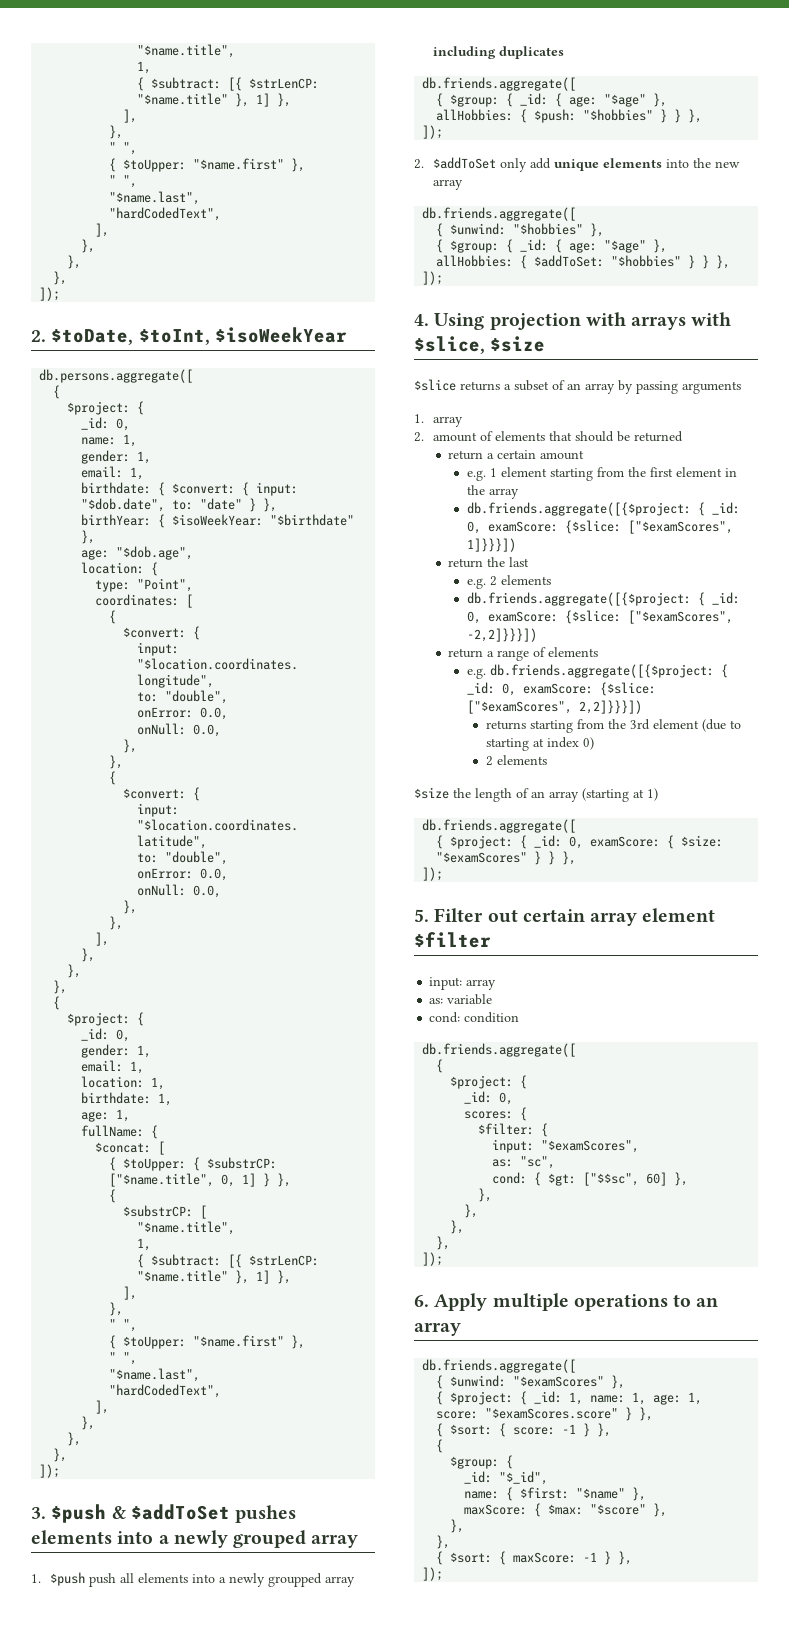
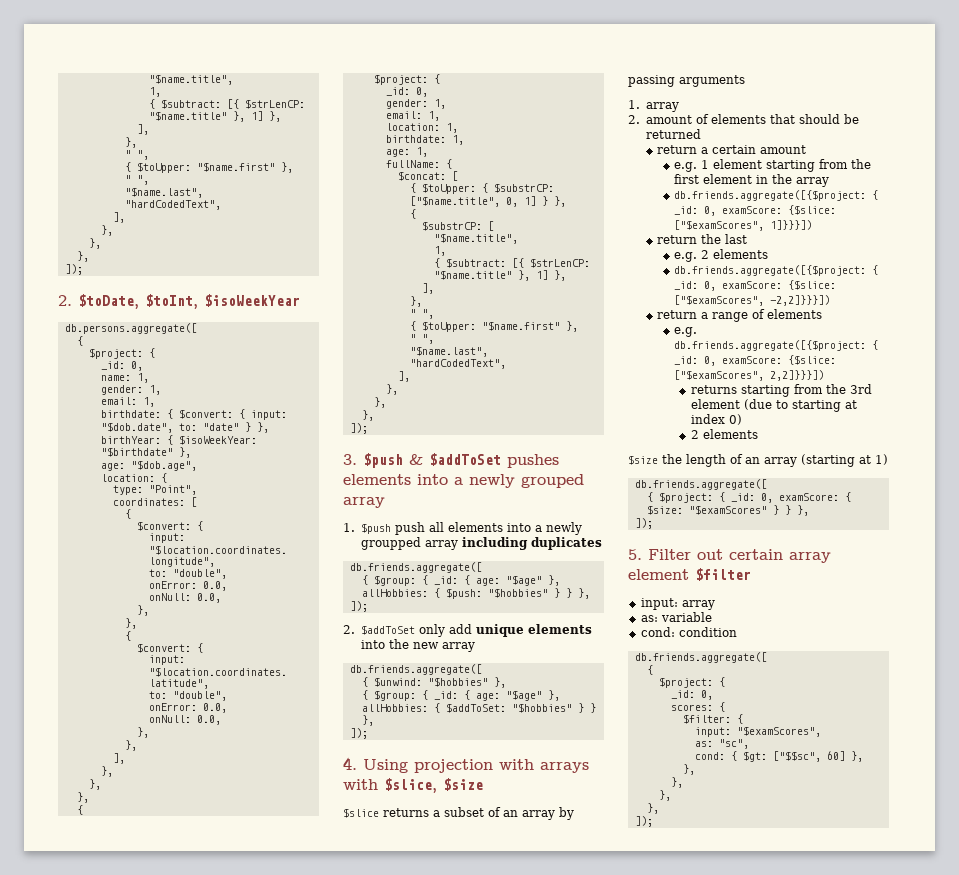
[414,1293,719,1311] [414,1323,461,1336] [422,1359,577,1373] [436,1375,626,1389] [436,1391,703,1405] [436,1407,654,1421] [436,1423,612,1437] [436,1439,444,1453] [450,1455,514,1469] [464,1471,549,1485] [464,1487,647,1501] [464,1503,668,1517] [450,1519,465,1533] [436,1535,451,1549] [436,1551,633,1565] [422,1567,444,1581] // 6. Apply multiple operations to an array // db.friends.aggregate([ // { $unwind: "$examScores" }, // { $project: { _id: 1, name: 1, age: 1, score: "$examScores.score" } }, // { $sort: { score: -1 } }, // { // $group: { // _id: "$_id", // name: { $first: "$name" }, // maxScore: { $max: "$score" }, // }, // }, // { $sort: { maxScore: -1 } }, // ]); -> (653, 821) none

